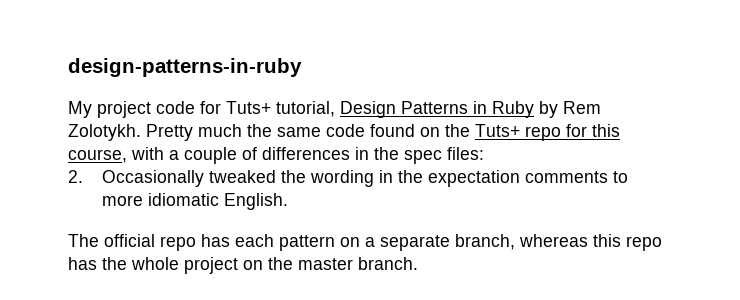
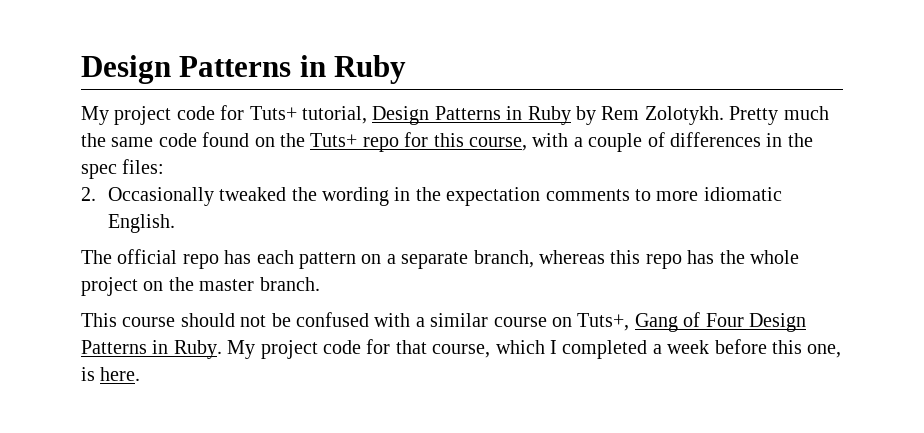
[68,58,302,77] design-patterns-in-ruby -> [81,55,407,84] Design Patterns in Ruby
(418, 263) none -> [81,312,806,332] [81,339,842,359] [81,367,141,381] // This course should not be confused with a similar course on Tuts+, Gang of Four Design Patterns in Ruby. My project code for that course, which I completed a week before this one, is here.

